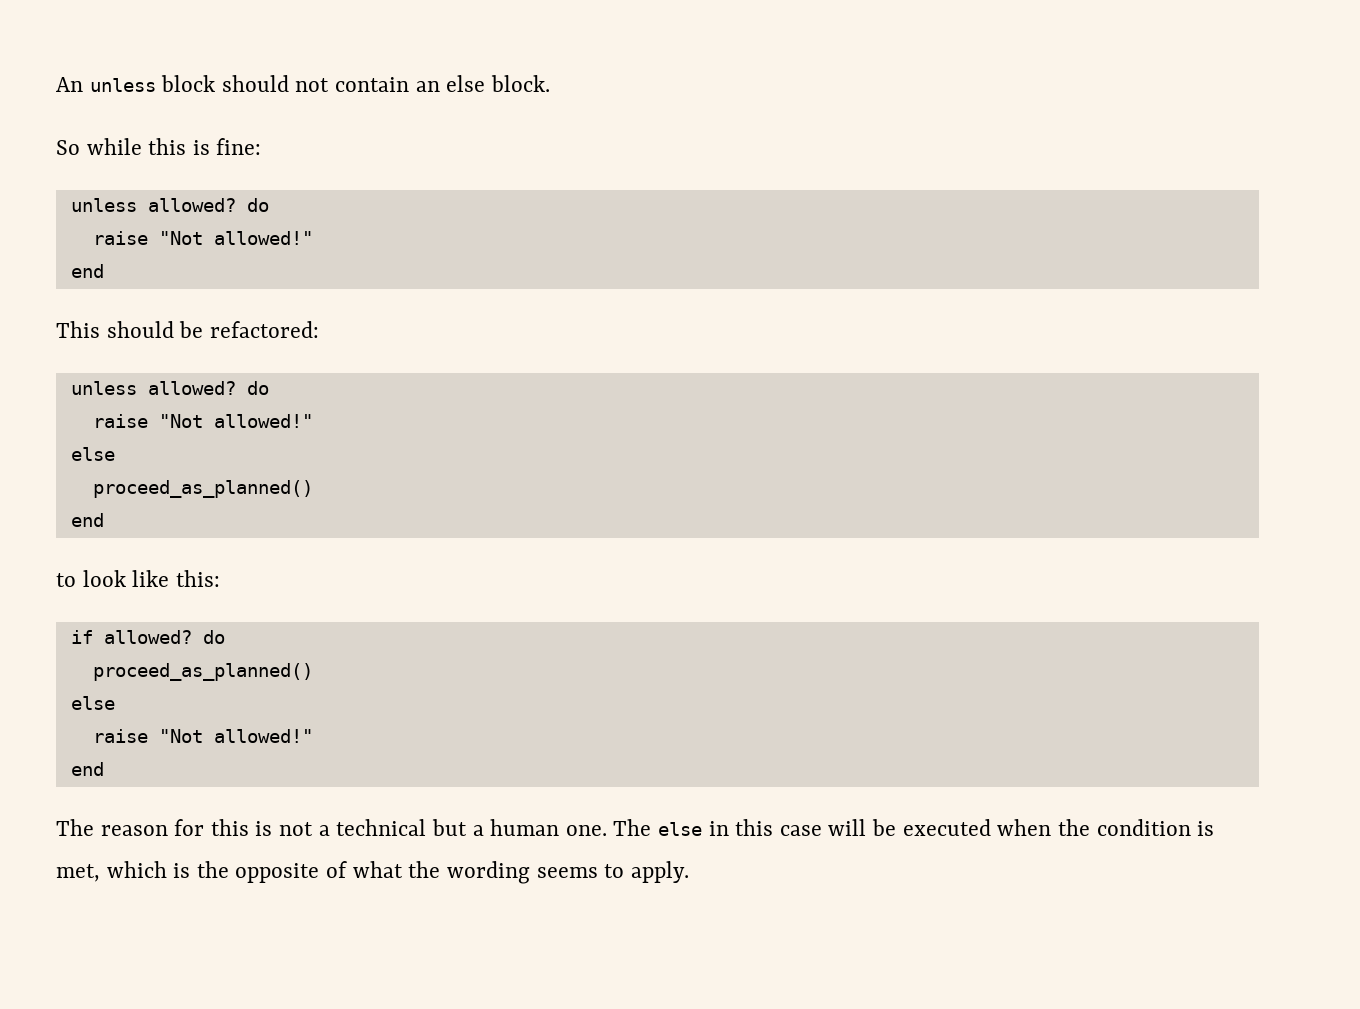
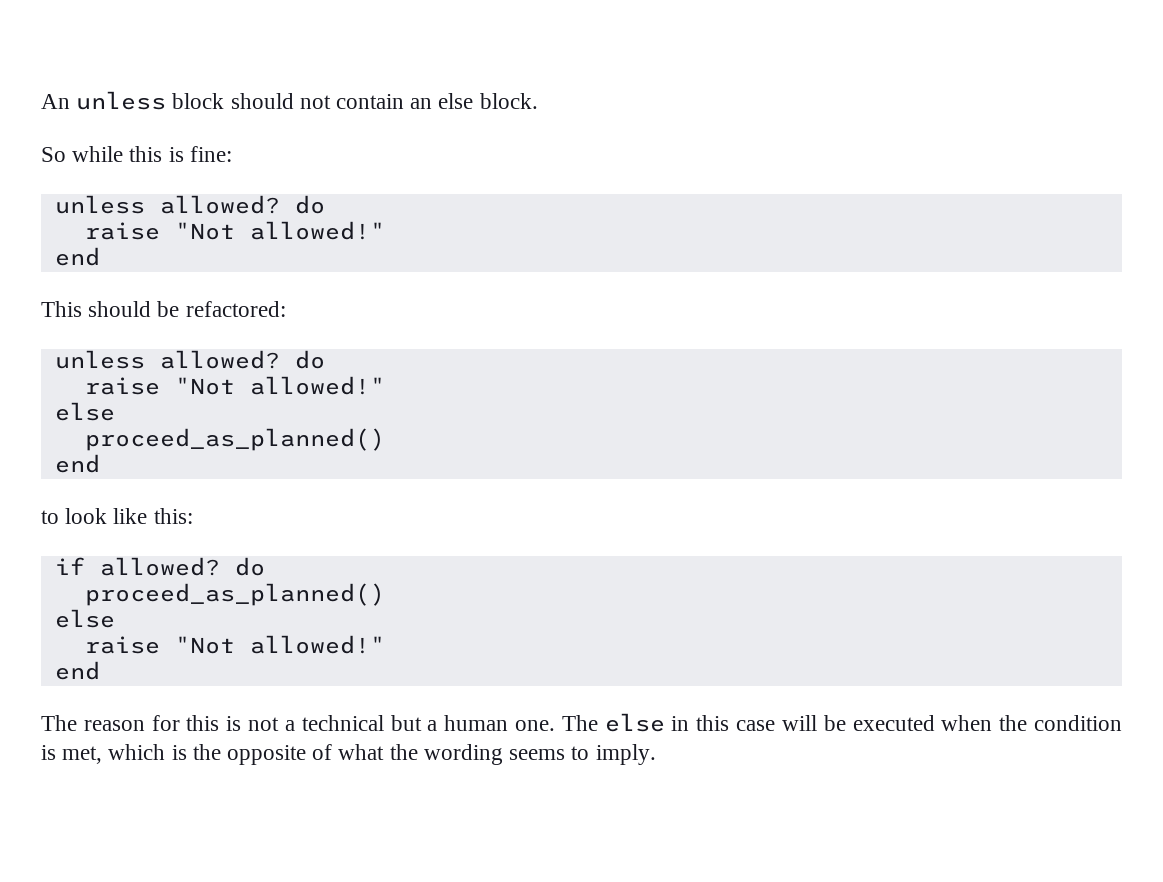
[630,861,689,883] apply. -> [595,744,656,765] imply.

